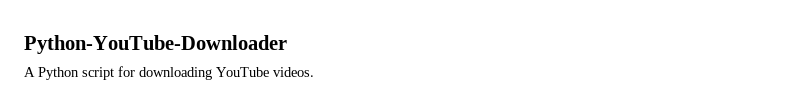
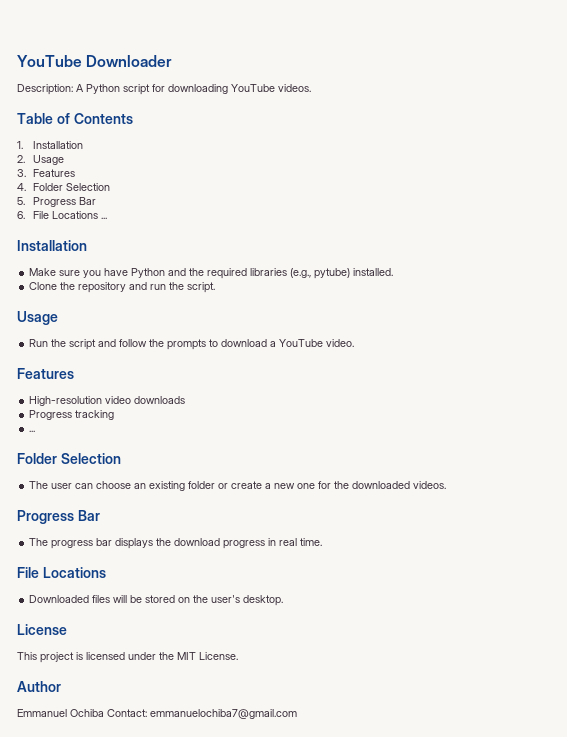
[24,35,287,54] Python-YouTube-Downloader // -> [17,55,173,67] [17,84,73,95] YouTube Downloader // Description:
(314, 72) none -> [17,113,133,124] [17,141,83,149] [17,155,64,165] [17,169,75,177] [17,183,110,191] [17,197,96,207] [17,211,107,219] [17,240,87,251] [29,268,394,279] [29,282,216,293] [17,311,58,325] [29,339,355,350] [17,368,74,379] [29,396,186,406] [29,410,115,420] [29,430,36,432] [17,453,121,464] [29,481,447,491] [17,510,100,524] [29,538,323,549] [17,567,106,578] [29,595,284,606] [17,624,67,635] [17,652,238,663] [17,681,61,692] [17,709,297,719] // Table of Contents // 1. Installation // 2. Usage // 3. Features // 4. Folder Selection // 5. Progress Bar // 6. File Locations ... // Installation // Make sure you have Python and the required libraries (e.g., pytube) installed. // Clone the repository and run the script. // Usage // Run the script and follow the prompts to download a YouTube video. // Features // High-resolution video downloads // Progress tracking // ... // Folder Selection // The user can choose an existing folder or create a new one for the downloaded videos. // Progress Bar // The progress bar displays the download progress in real time. // File Locations // Downloaded files will be stored on the user's desktop. // License // This project is licensed under the MIT License. // Author // Emmanuel Ochiba Contact: emmanuelochiba7@gmail.com

